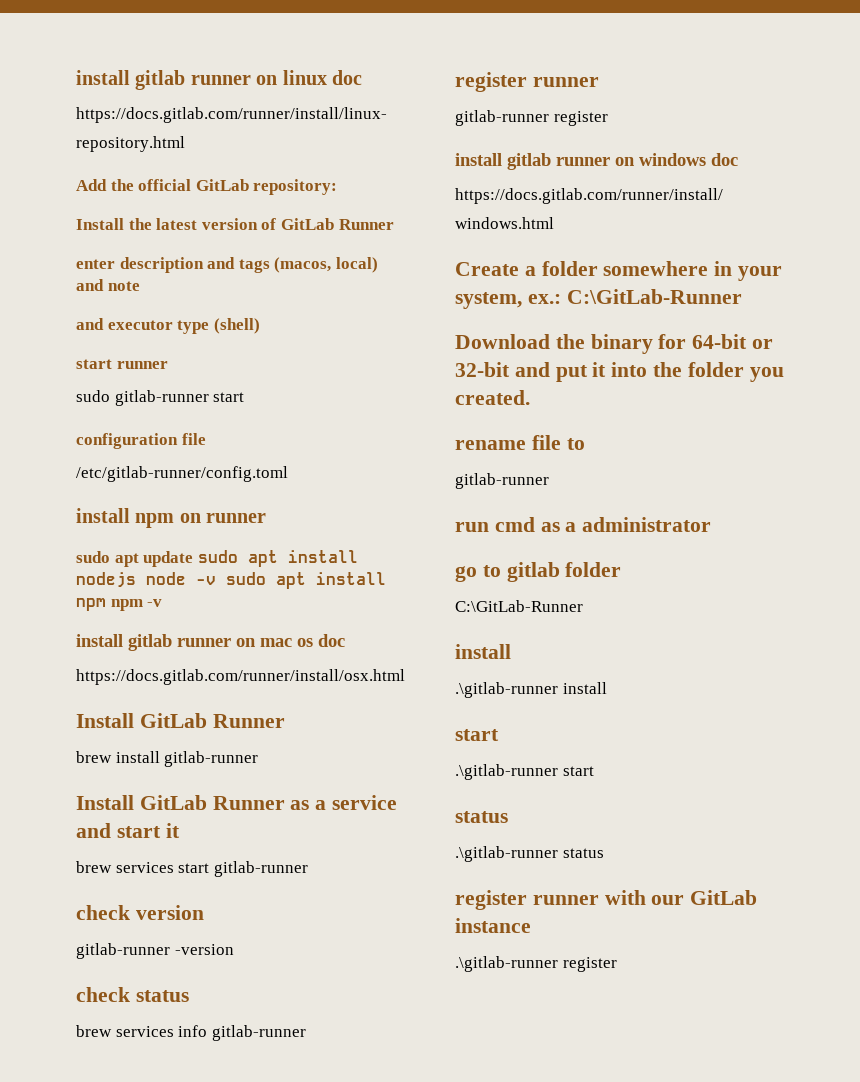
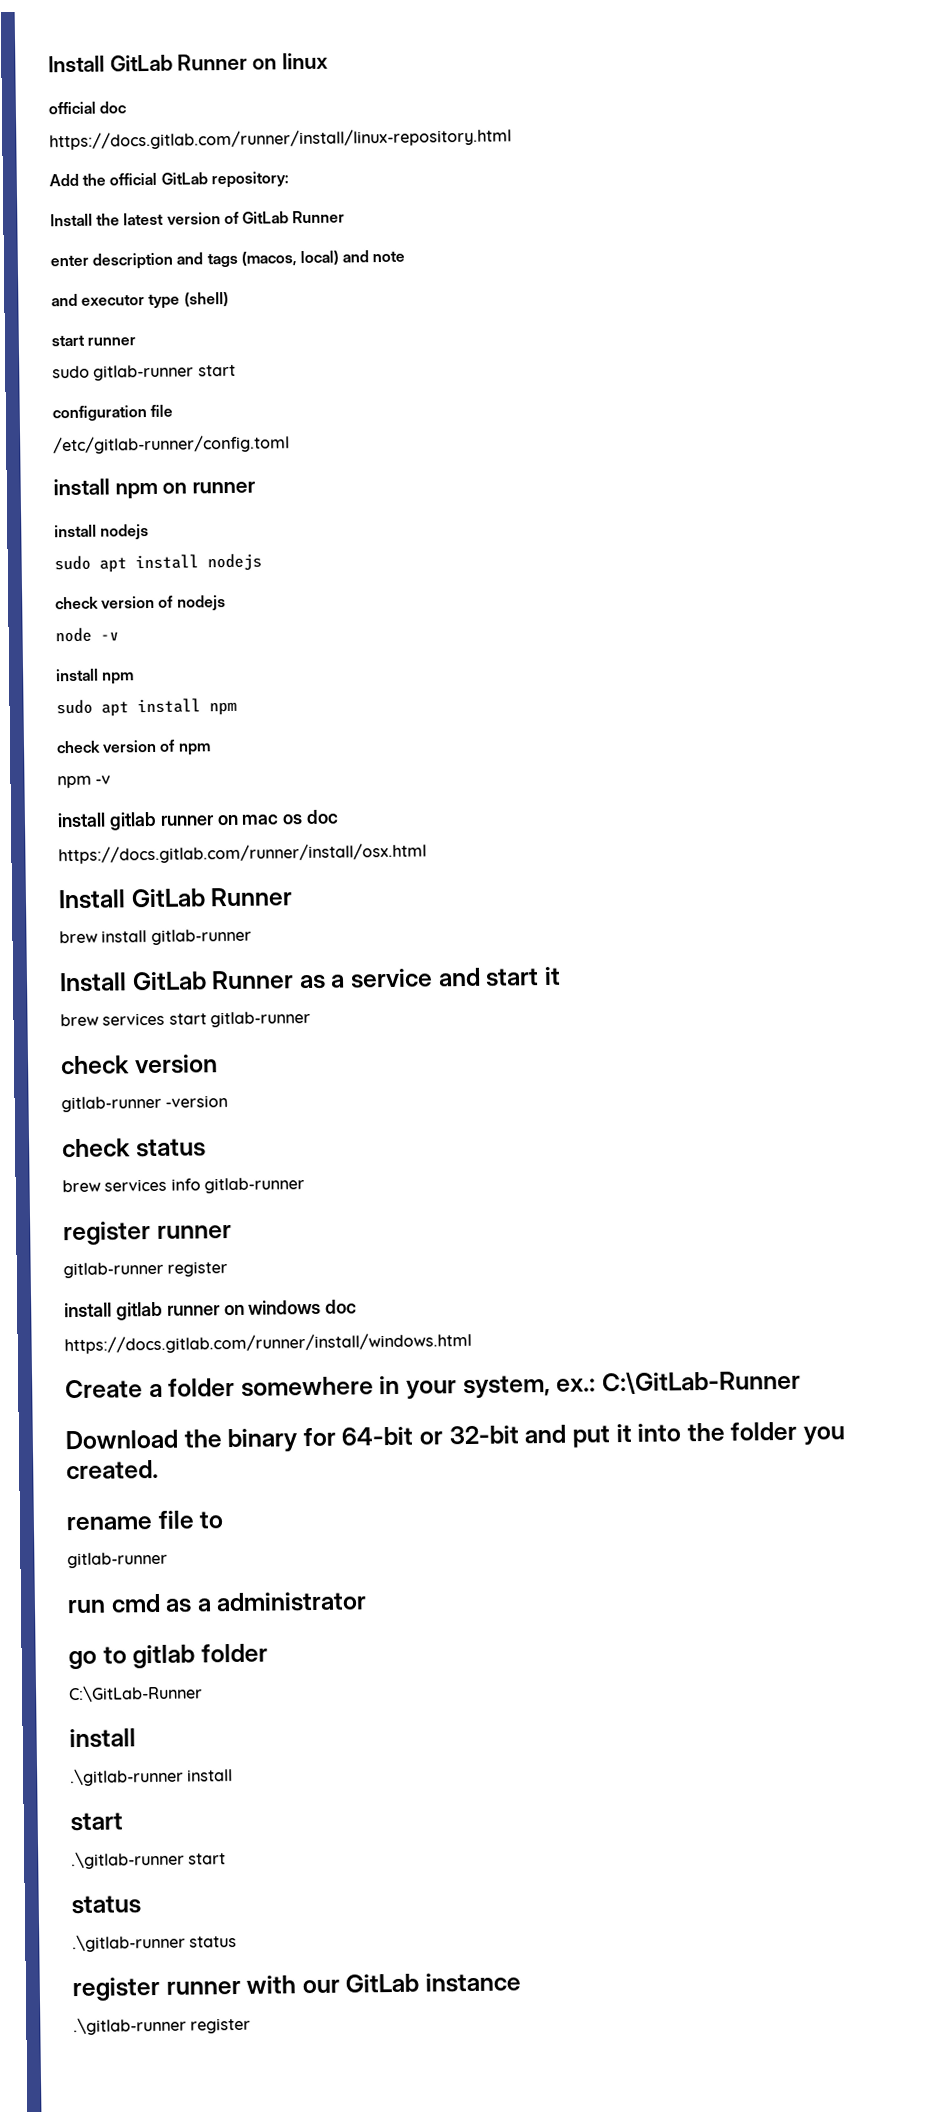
[76,70,251,90] install gitlab runner -> [48,53,249,73] Install GitLab Runner
(327, 77) none -> [48,101,96,115] // official
[76,551,194,567] sudo apt update -> [54,523,150,540] install nodejs //
(136, 579) none -> [55,595,226,611] // check version of nodejs //
(216, 580) none -> [56,668,135,685] // install npm //
(106, 604) none -> [56,739,211,756] // check version of npm //

